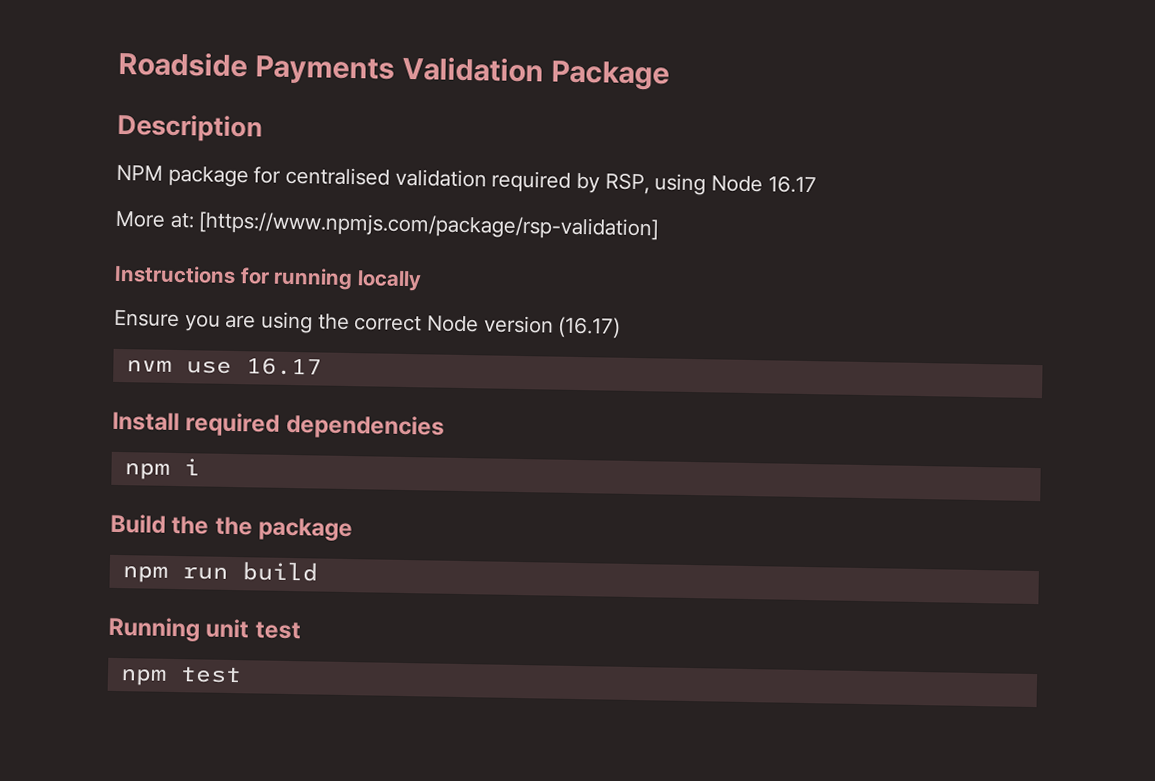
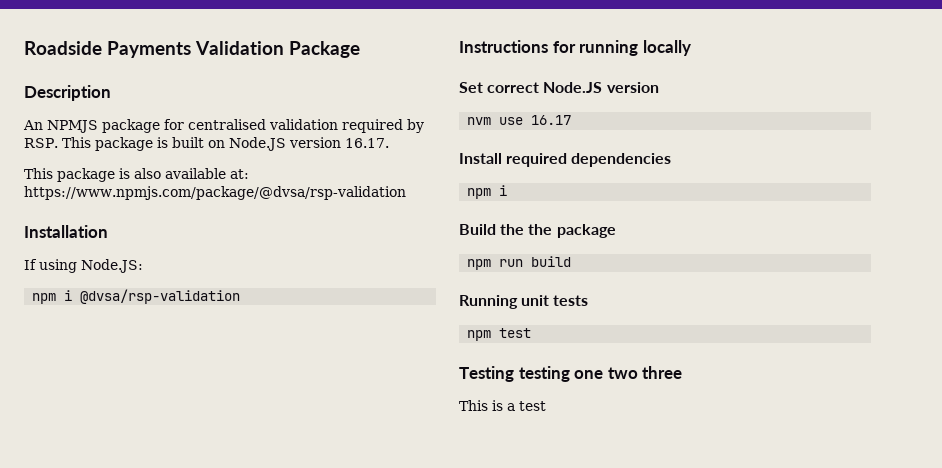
[116,164,163,181] NPM -> [23,120,98,133] An NPMJS
[604,172,817,196] [115,210,660,241] [114,264,423,292] [114,309,622,339] RSP, using Node 16.17 // More at: [https://www.npmjs.com/package/rsp-validation] // Instructions for running locally // Ensure you are using the correct Node version (16.17) -> [24,137,389,151] [24,168,249,182] [24,186,406,200] [24,225,108,238] [24,259,143,273] [32,289,241,304] [459,40,691,56] [459,82,659,93] RSP. This package is built on Node.JS version 16.17. // This package is also available at: https://www.npmjs.com/package/@dvsa/rsp-validation // Installation // If using Node.JS: // npm i @dvsa/rsp-validation // Instructions for running locally // Set correct Node.JS version
[254,621,301,640] test -> [553,295,589,306] tests
(242, 675) none -> [459,366,683,382] [459,400,546,411] // Testing testing one two three // This is a test

